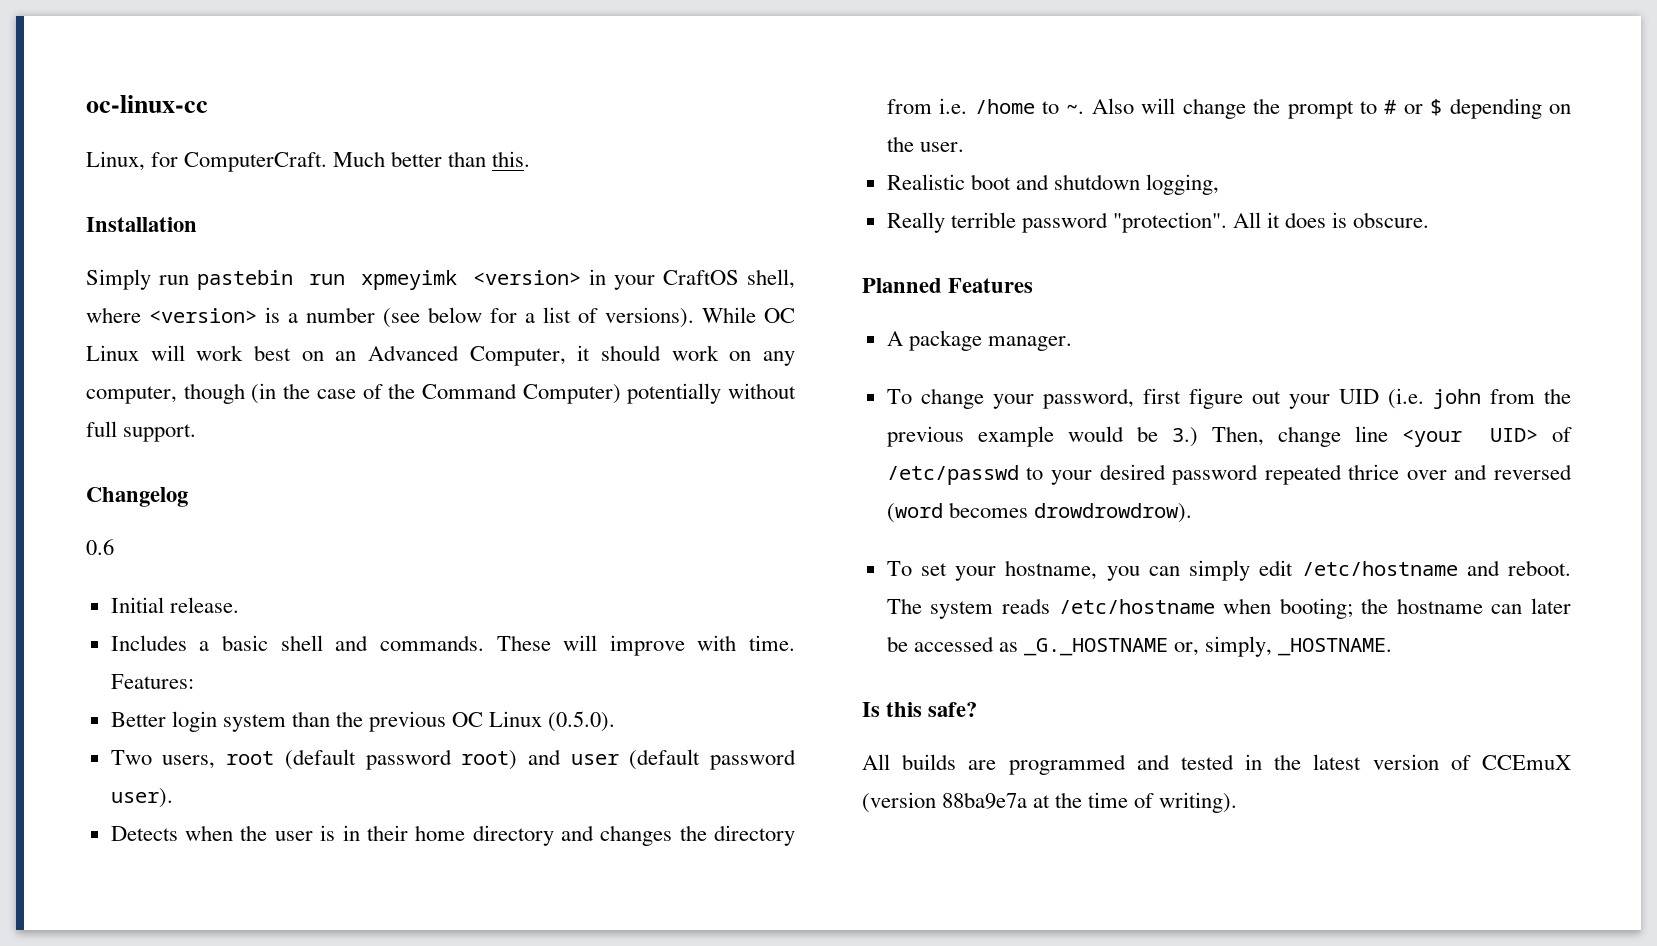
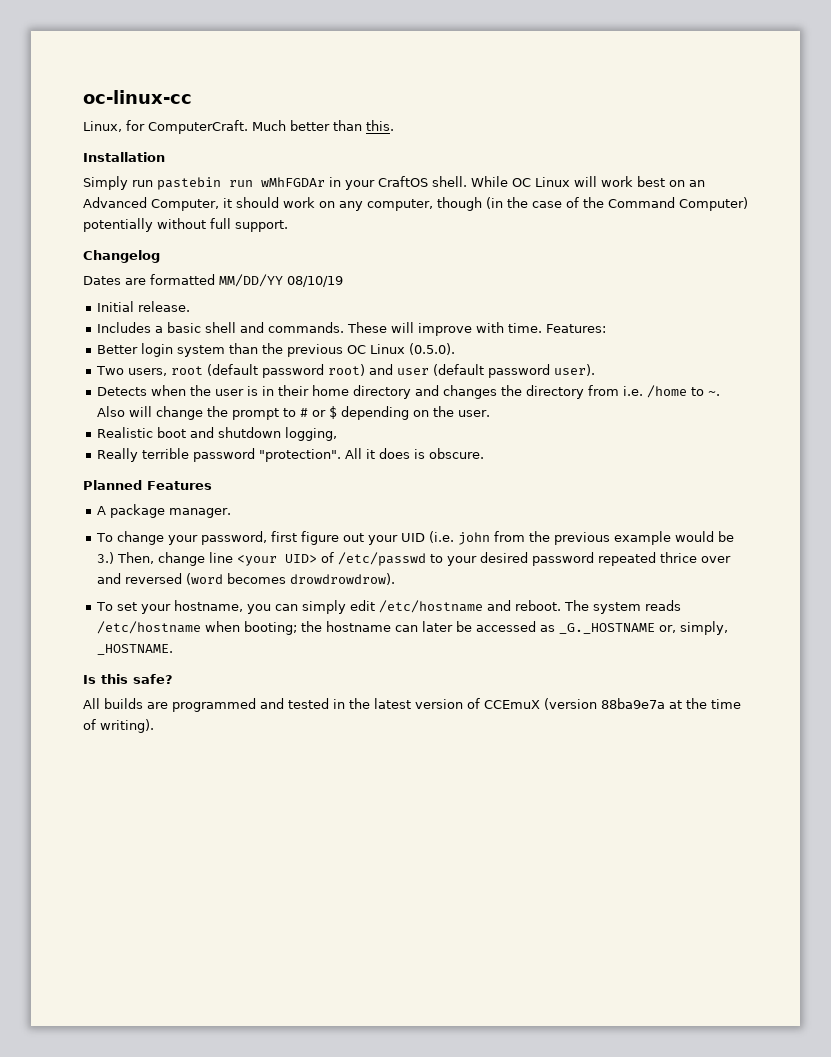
[360,270,581,290] xpmeyimk <version> -> [261,177,325,187] wMhFGDAr
[747,269,795,289] [86,307,694,328] shell, where <version> is a number (see below for a list of versions). -> [432,176,467,187] shell.
[86,539,114,555] 0.6 -> [83,274,343,287] Dates are formatted MM/DD/YY 08/10/19

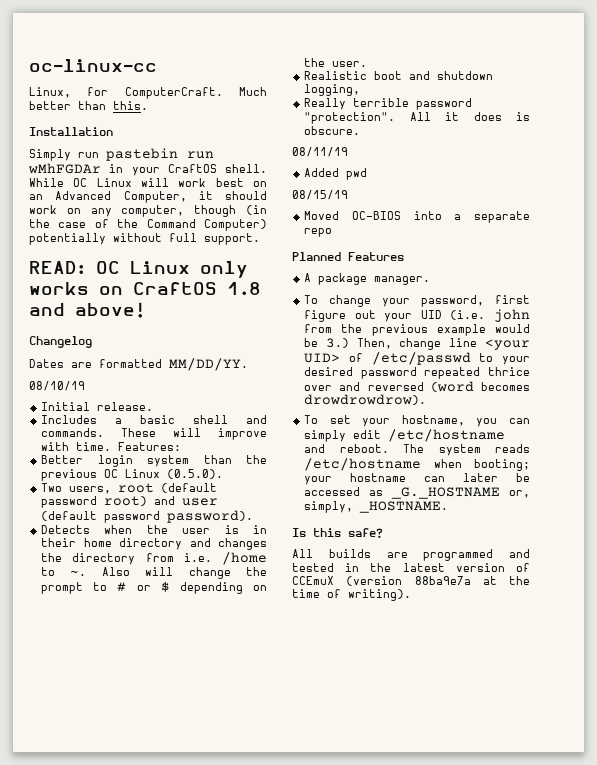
(288, 226) none -> [29,261,248,278] [29,282,261,295] [29,302,145,318] // READ: OC Linux only works on CraftOS 1.8 and above!
[219,274,283,287] MM/DD/YY -> [169,358,248,371] MM/DD/YY. //
[553,364,595,376] user). -> [167,510,254,523] password).
(484, 453) none -> [292,147,348,157] [304,168,368,180] [292,190,348,200] [304,211,530,223] [304,228,333,237] // 08/11/19 // Added pwd // 08/15/19 // Moved OC-BIOS into a separate repo
[300,621,322,632] the -> [304,476,333,485] your

